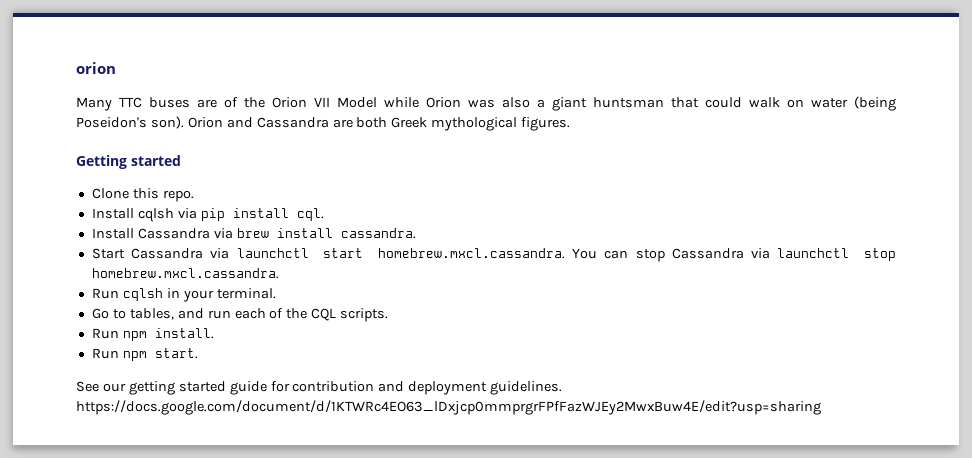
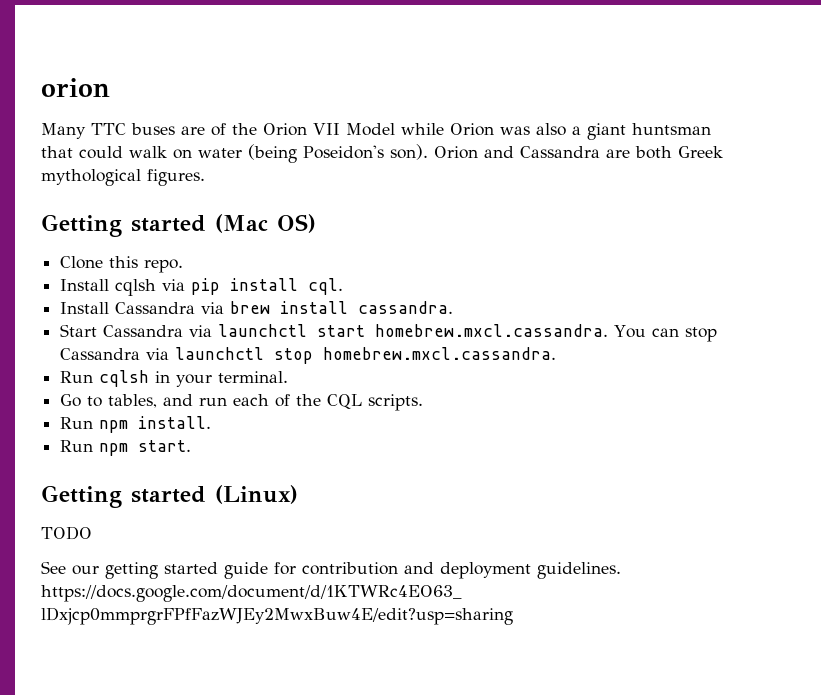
(181, 160) none -> [215,214,316,233] (Mac OS)
(198, 353) none -> [41,485,298,508] [41,526,92,540] // Getting started (Linux) // TODO

